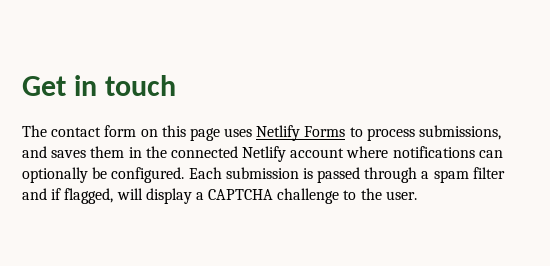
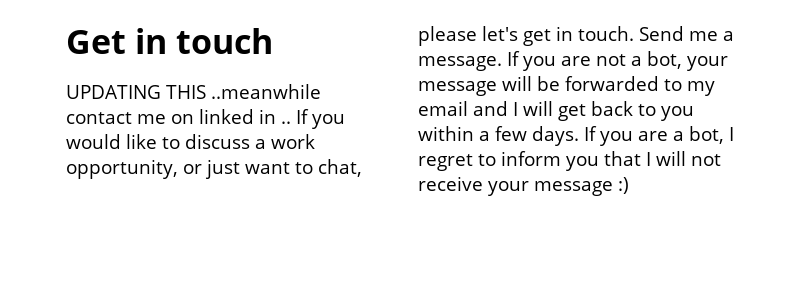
[22,125,502,141] [22,146,503,162] [22,167,505,183] [22,188,417,204] The contact form on this page uses Netlify Forms to process submissions, and saves them in the connected Netlify account where notifications can optionally be configured. Each submission is passed through a spam filter and if flagged, will display a CAPTCHA challenge to the user. -> [66,84,321,99] [66,109,345,129] [66,134,315,149] [66,159,362,179] [418,26,734,46] [418,51,728,71] [418,76,715,96] [418,101,694,121] [418,126,734,146] [418,151,721,171] [418,176,629,196] UPDATING THIS ..meanwhile contact me on linked in .. If you would like to discuss a work opportunity, or just want to chat, please let's get in touch. Send me a message. If you are not a bot, your message will be forwarded to my email and I will get back to you within a few days. If you are a bot, I regret to inform you that I will not receive your message :)

